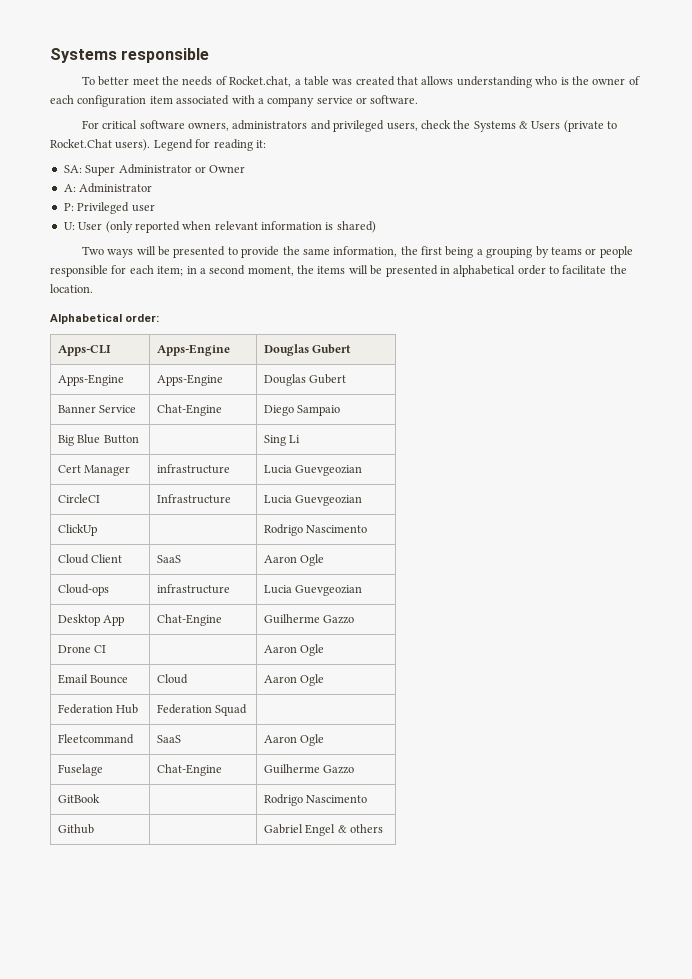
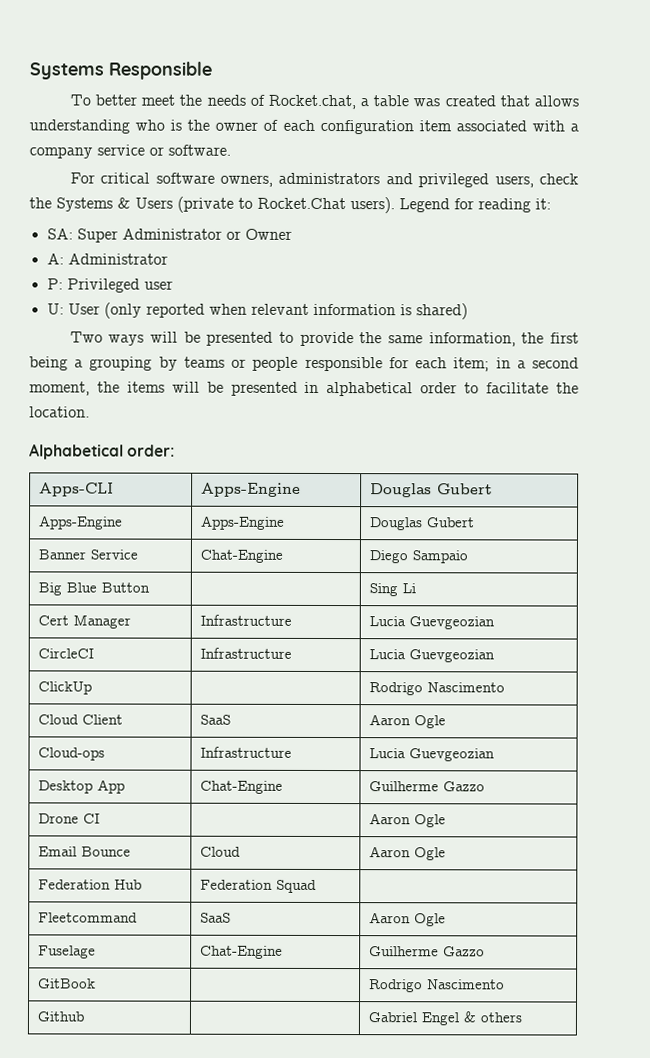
[50,48,210,63] Systems responsible -> [29,61,212,80] Systems Responsible
[156,464,230,474] infrastructure -> [199,614,292,626] Infrastructure
[156,584,230,594] infrastructure -> [199,746,292,758] Infrastructure

